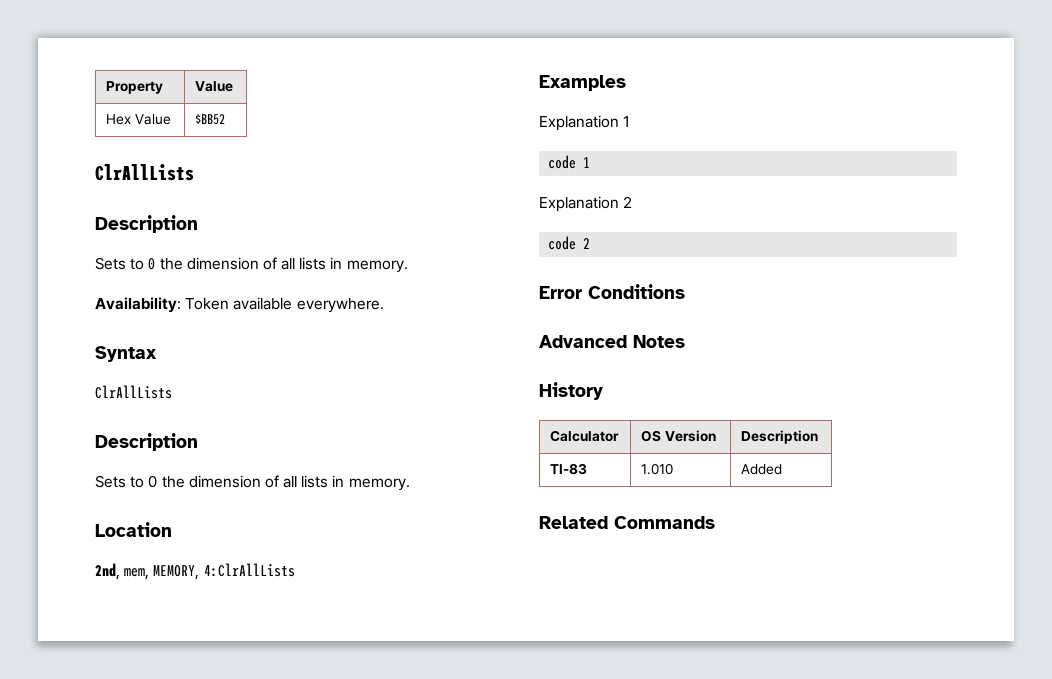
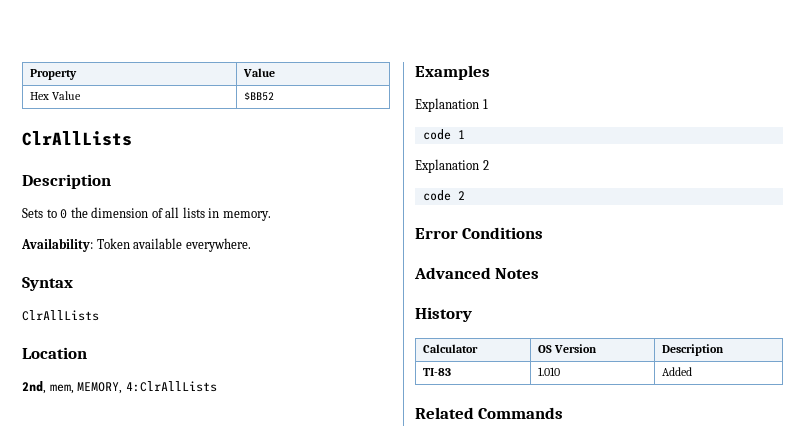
[95,433,198,451] [95,475,410,491] // Description // Sets to 0 the dimension of all lists in memory. -> (99, 315) none

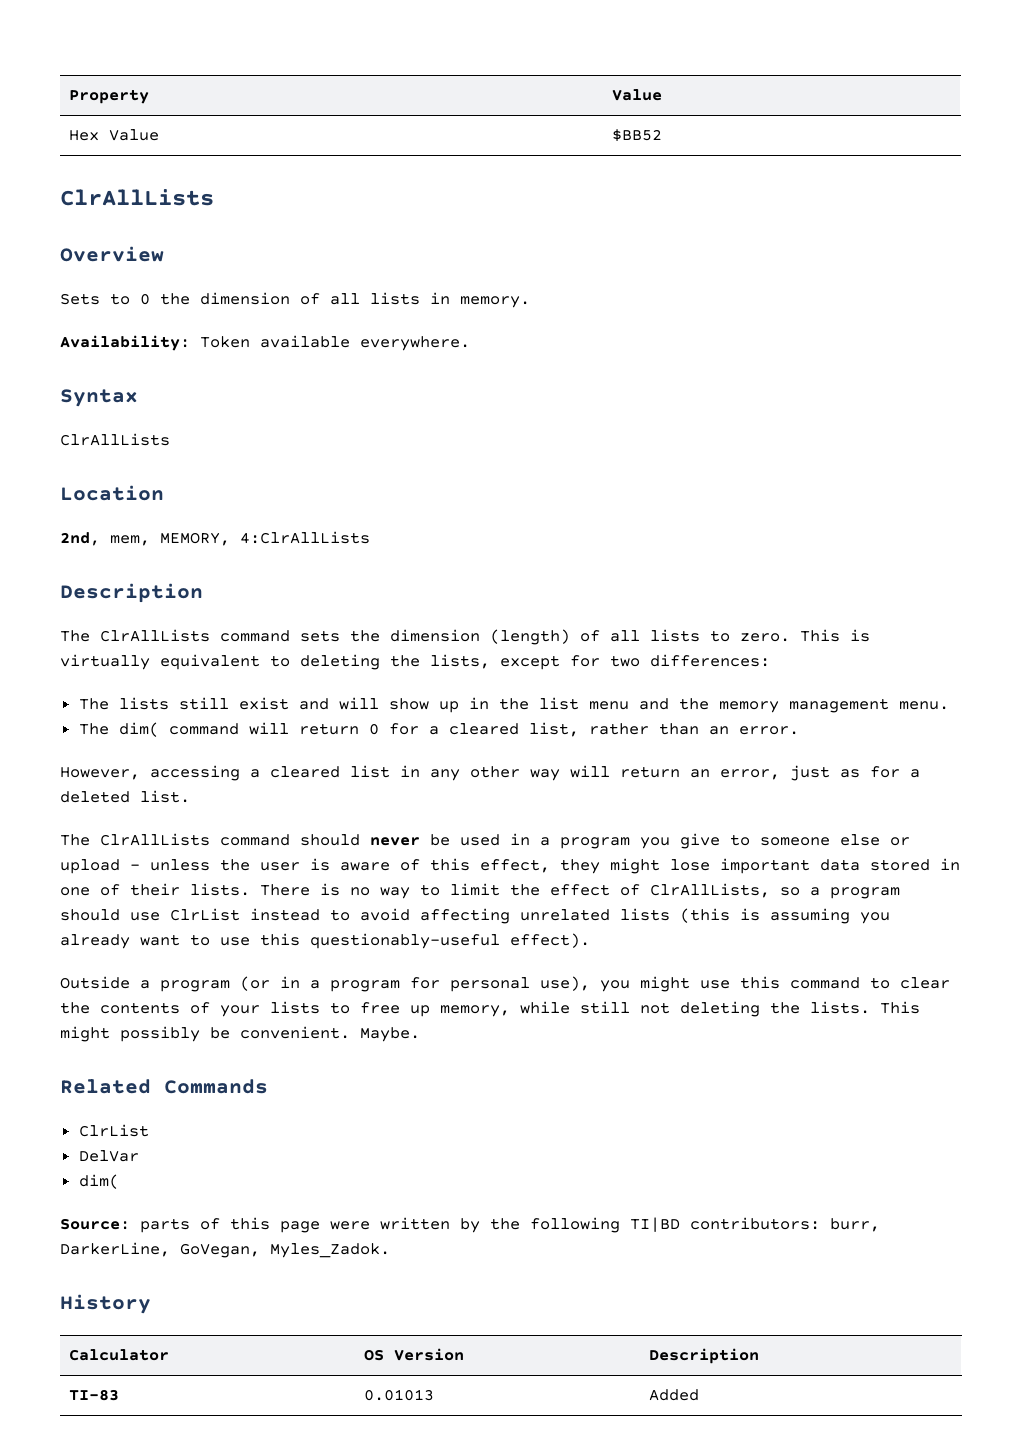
[22,174,111,189] Description -> [60,246,164,262] Overview
[415,65,490,80] [415,98,488,112] [422,129,465,140] [415,159,489,173] [422,190,465,201] [415,227,544,239] [414,267,540,279] Examples // Explanation 1 // code 1 // Explanation 2 // code 2 // Error Conditions // Advanced Notes -> [60,583,203,603] [60,629,870,645] [60,654,770,670] [78,697,949,713] [78,722,799,737] [60,765,920,781] [60,790,190,803] [60,833,910,849] [60,858,960,874] [60,883,900,899] [60,908,890,924] [60,933,590,949] [60,976,950,992] [60,1001,920,1017] [60,1026,420,1042] [60,1079,268,1094] [78,1124,149,1137] [78,1150,139,1162] [78,1174,119,1189] [60,1217,880,1233] [60,1242,390,1258] Description // The ClrAllLists command sets the dimension (length) of all lists to zero. This is virtually equivalent to deleting the lists, except for two differences: // The lists still exist and will show up in the list menu and the memory management menu. // The dim( command will return 0 for a cleared list, rather than an error. // However, accessing a cleared list in any other way will return an error, just as for a deleted list. // The ClrAllLists command should never be used in a program you give to someone else or upload - unless the user is aware of this effect, they might lose important data stored in one of their lists. There is no way to limit the effect of ClrAllLists, so a program should use ClrList instead to avoid affecting unrelated lists (this is assuming you already want to use this questionably-useful effect). // Outside a program (or in a program for personal use), you might use this command to clear the contents of your lists to free up memory, while still not deleting the lists. This might possibly be convenient. Maybe. // Related Commands // ClrList // DelVar // dim( // Source: parts of this page were written by the following TI|BD contributors: burr, DarkerLine, GoVegan, Myles_Zadok.
[538,367,561,376] 1.010 -> [363,1389,434,1401] 0.01013
[415,407,564,419] // Related Commands -> (699, 1395) none

